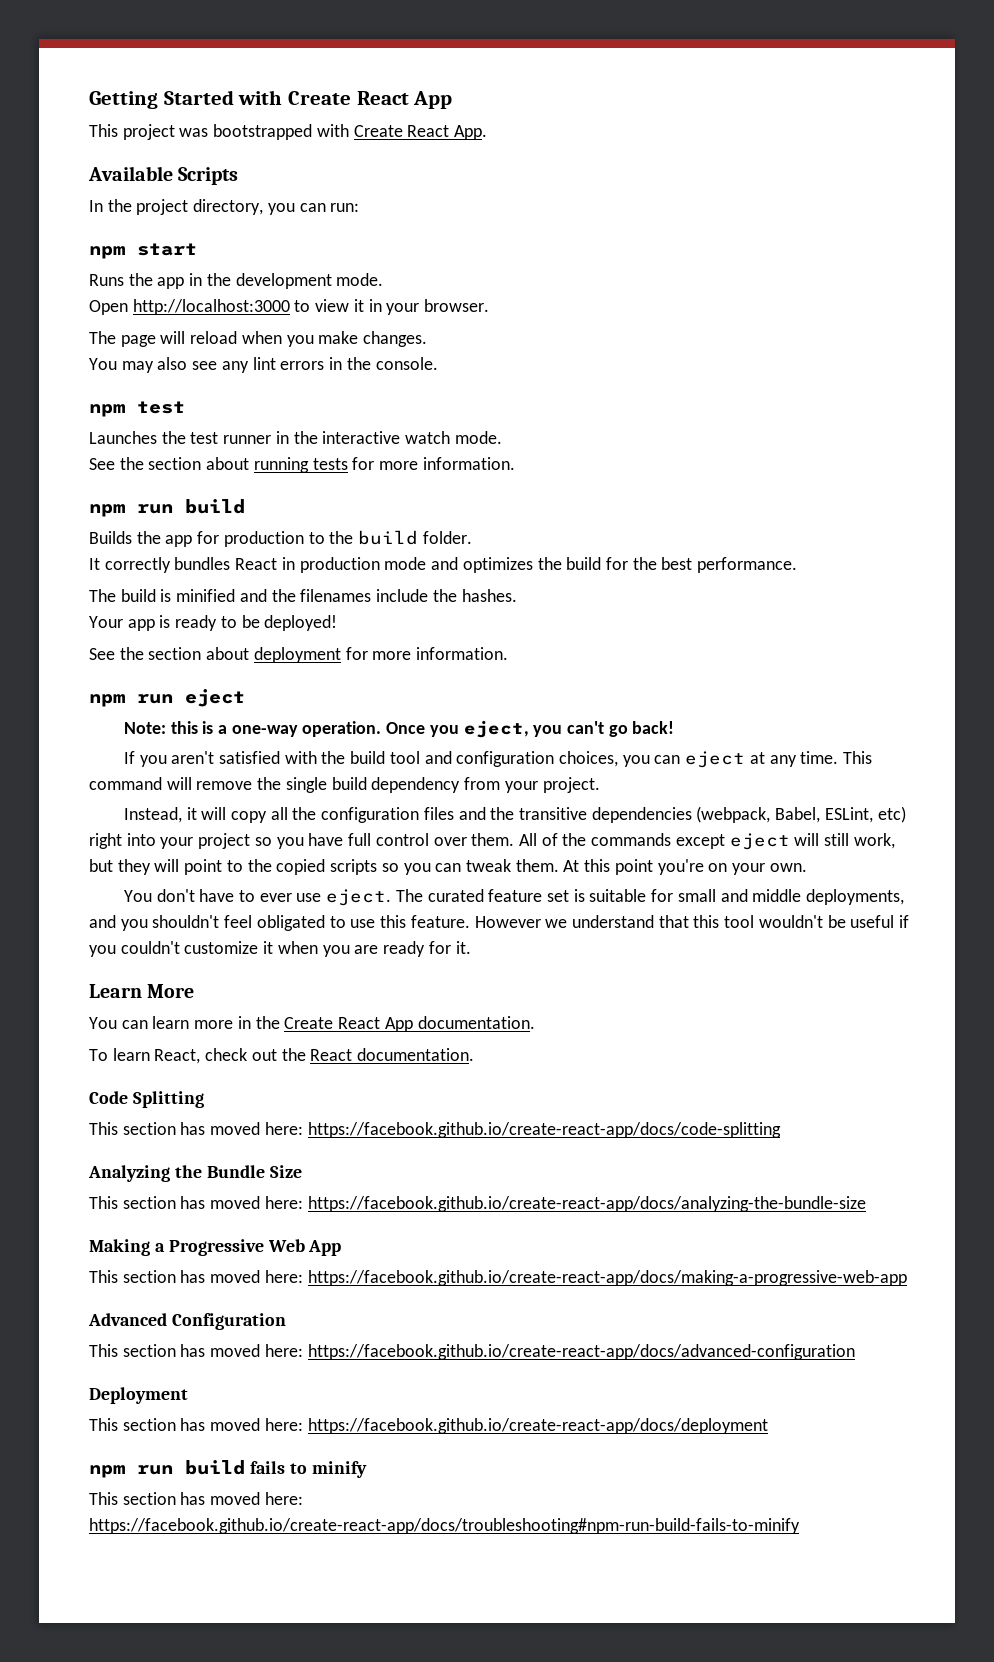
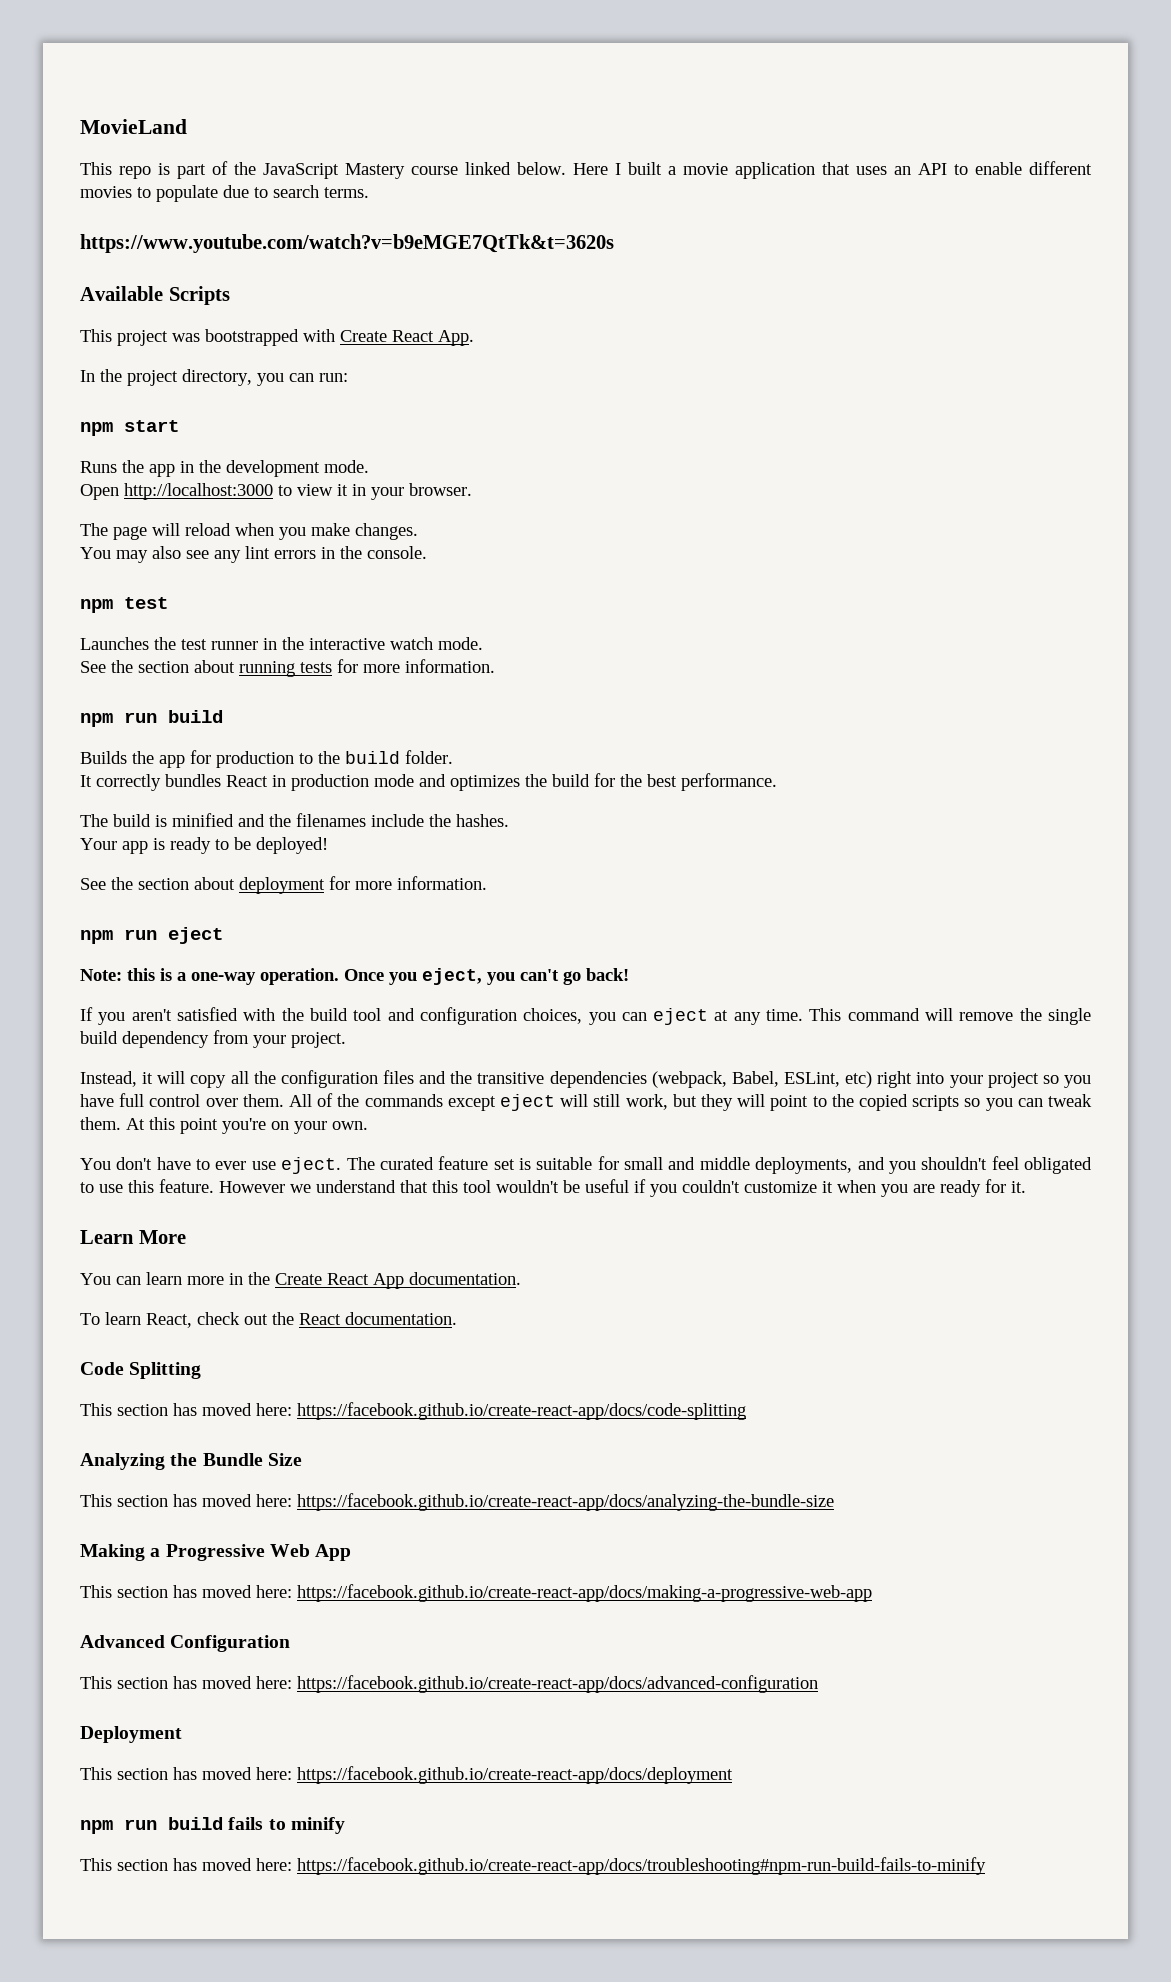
[89,90,453,109] Getting Started with Create React App -> [80,119,187,134] [80,161,1092,179] [80,185,369,202] [80,234,614,253] [80,286,230,305] MovieLand // This repo is part of the JavaScript Mastery course linked below. Here I built a movie application that uses an API to enable different movies to populate due to search terms. // https://www.youtube.com/watch?v=b9eMGE7QtTk&t=3620s // Available Scripts
[88,166,239,185] // Available Scripts -> (474, 338) none

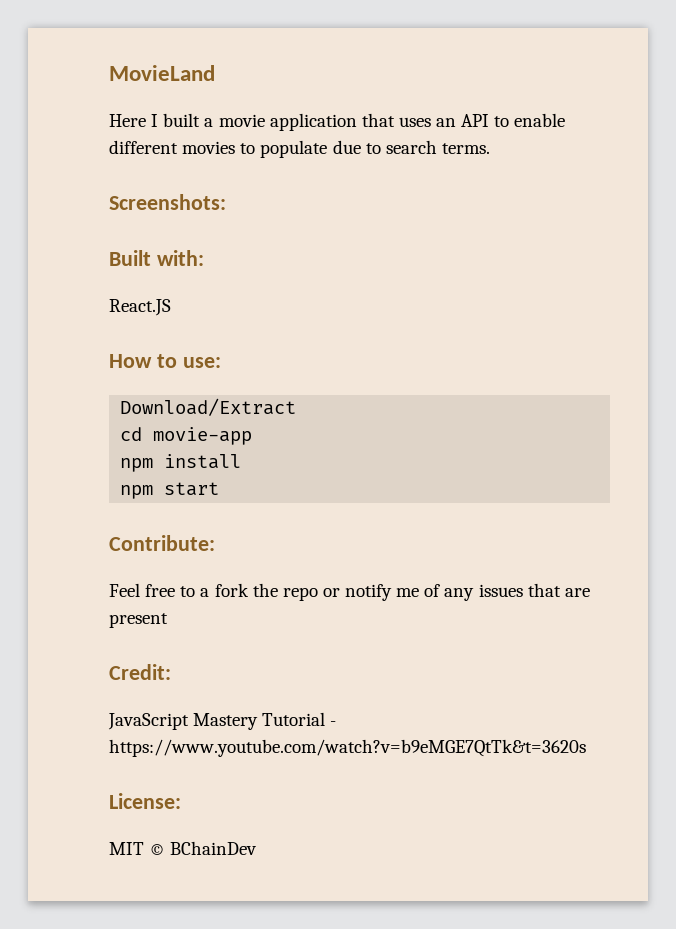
[80,161,566,179] This repo is part of the JavaScript Mastery course linked below. -> (215, 73) none
[80,234,614,253] [80,286,230,305] [80,329,474,346] [80,369,348,386] [80,420,179,436] [80,460,369,477] [80,483,472,500] [80,523,418,540] [80,546,427,563] [80,597,168,613] [80,637,483,650] [80,659,495,677] [80,710,223,727] [80,750,453,768] [80,773,777,791] [80,813,509,827] [80,837,328,854] [80,876,487,894] [80,927,223,944] [80,968,629,985] [80,1007,1092,1025] [80,1030,346,1048] [80,1070,1091,1088] [80,1093,1093,1111] [80,1117,368,1134] [80,1156,1093,1174] [80,1179,1026,1197] [80,1230,186,1244] [80,1272,521,1289] [80,1312,457,1328] [80,1362,202,1379] [80,1402,746,1420] [80,1453,302,1470] [80,1493,834,1511] [80,1544,352,1561] [80,1584,872,1602] [80,1635,291,1652] [80,1675,818,1693] [80,1726,182,1743] [80,1766,733,1784] [80,1817,345,1834] [80,1857,986,1875] https://www.youtube.com/watch?v=b9eMGE7QtTk&t=3620s // Available Scripts // This project was bootstrapped with Create React App. // In the project directory, you can run: // npm start // Runs the app in the development mode. // Open http://localhost:3000 to view it in your browser. // The page will reload when you make changes. // You may also see any lint errors in the console. // npm test // Launches the test runner in the interactive watch mode. // See the section about running tests for more information. // npm run build // Builds the app for production to the build folder. // It correctly bundles React in production mode and optimizes the build for the best performance. // The build is minified and the filenames include the hashes. // Your app is ready to be deployed! // See the section about deployment for more information. // npm run eject // Note: this is a one-way operation. Once you eject, you can't go back! // If you aren't satisfied with the build tool and configuration choices, you can eject at any time. This command will remove the single build dependency from your project. // Instead, it will copy all the configuration files and the transitive dependencies (webpack, Babel, ESLint, etc) right into your project so you have full control over them. All of the commands except eject will still work, but they will point to the copied scripts so you can tweak them. At this point you're on your own. // You don't have to ever use eject. The curated feature set is suitable for small and middle deployments, and you shouldn't feel obligated to use this feature. However we understand that this tool wouldn't be useful if you couldn't customize it when you are ready for it. // Learn More // You can learn more in the Create React App documentation. // To learn React, check out the React documentation. // Code Splitting // This section has moved here: https://facebook.github.io/create-react-app/docs/code-splitting // Analyzing the Bundle Size // This section has moved here: https://facebook.github.io/create-react-app/docs/analyzing-the-bundle-size // Making a Progressive Web App // This section has moved here: https://facebook.github.io/create-react-app/docs/making-a-progressive-web-app // Advanced Configuration // This section has moved here: https://facebook.github.io/create-react-app/docs/advanced-configuration // Deployment // This section has moved here: https://facebook.github.io/create-react-app/docs/deployment // npm run build fails to minify // This section has moved here: https://facebook.github.io/create-react-app/docs/troubleshooting#npm-run-build-fails-to-minify -> [109,194,226,210] [109,250,204,266] [109,299,171,316] [109,354,221,368] [120,398,297,416] [120,427,253,445] [120,454,242,472] [120,482,220,499] [109,535,215,551] [109,583,590,601] [109,613,168,628] [109,664,171,680] [108,712,337,730] [109,739,586,757] [109,793,181,809] [109,841,258,855] Screenshots: // Built with: // React.JS // How to use: // Download/Extract // cd movie-app // npm install // npm start // Contribute: // Feel free to a fork the repo or notify me of any issues that are present // Credit: // JavaScript Mastery Tutorial - https://www.youtube.com/watch?v=b9eMGE7QtTk&t=3620s // License: // MIT © BChainDev

